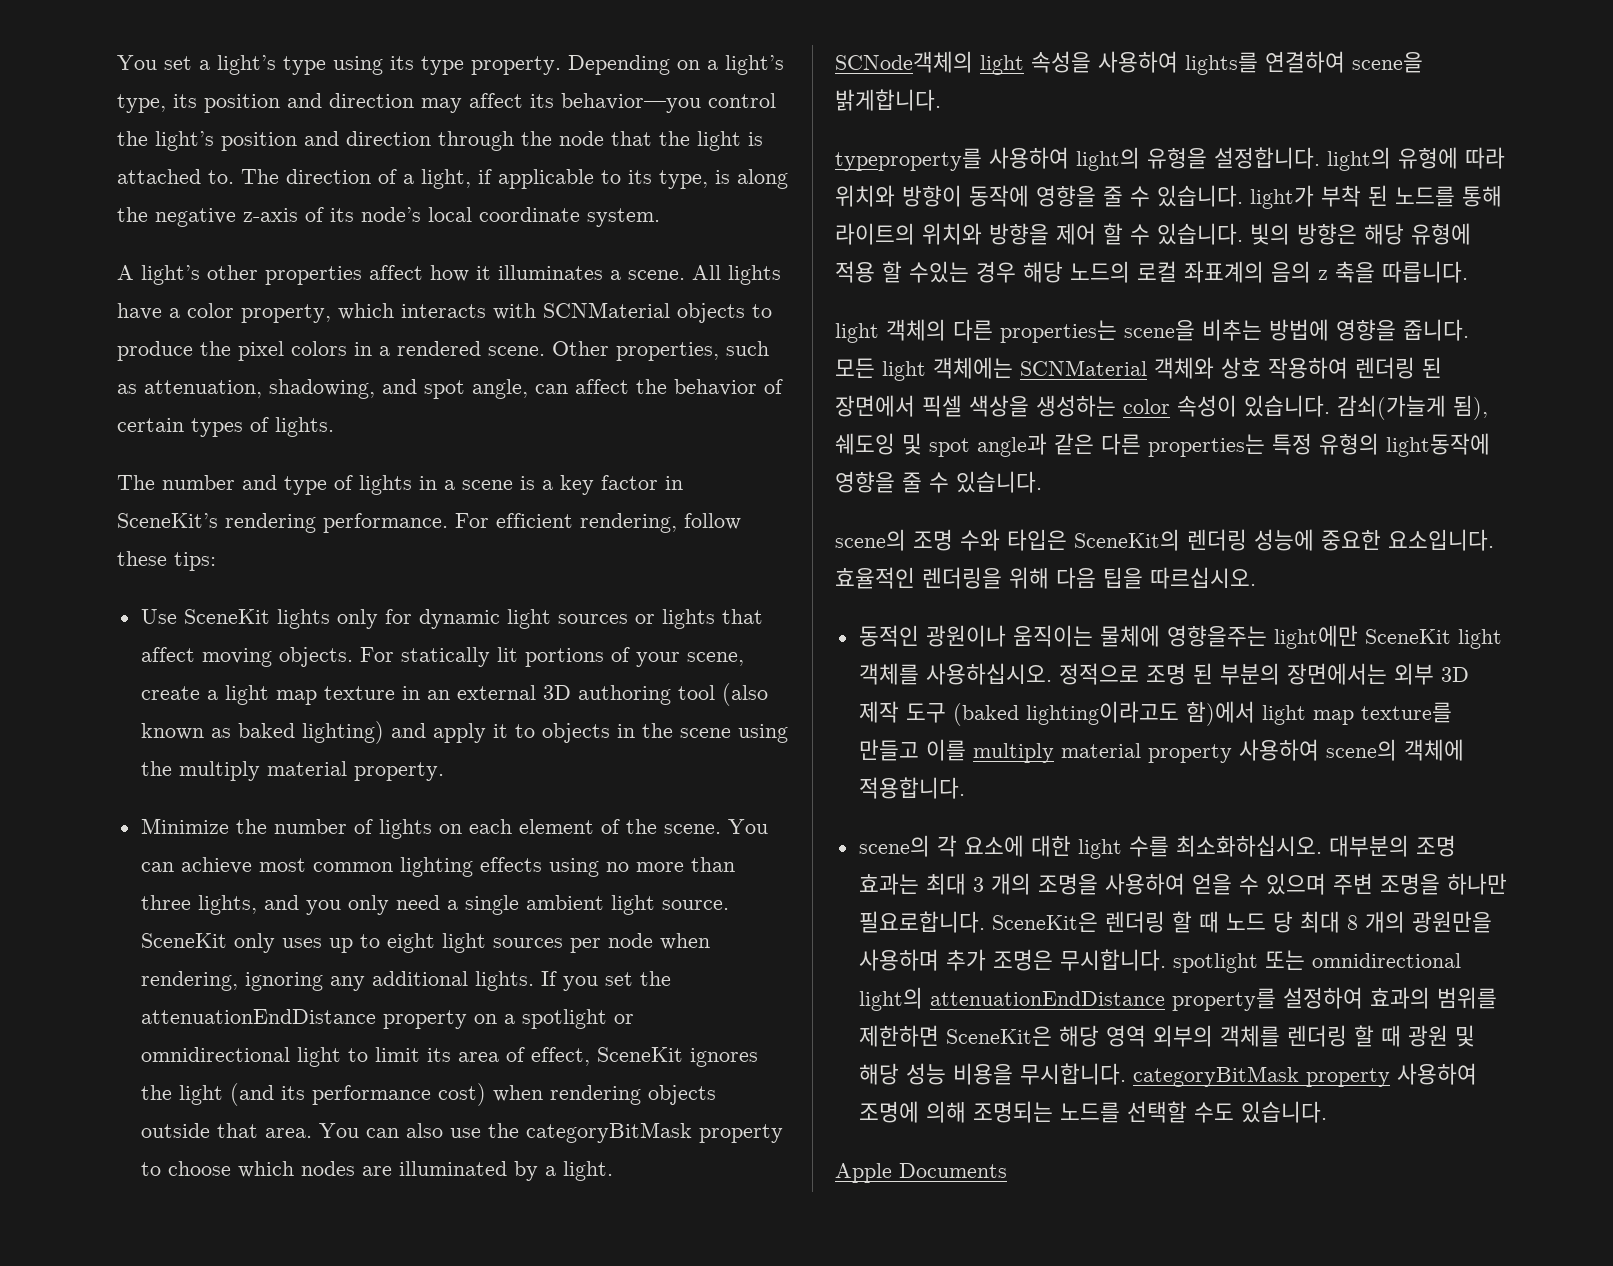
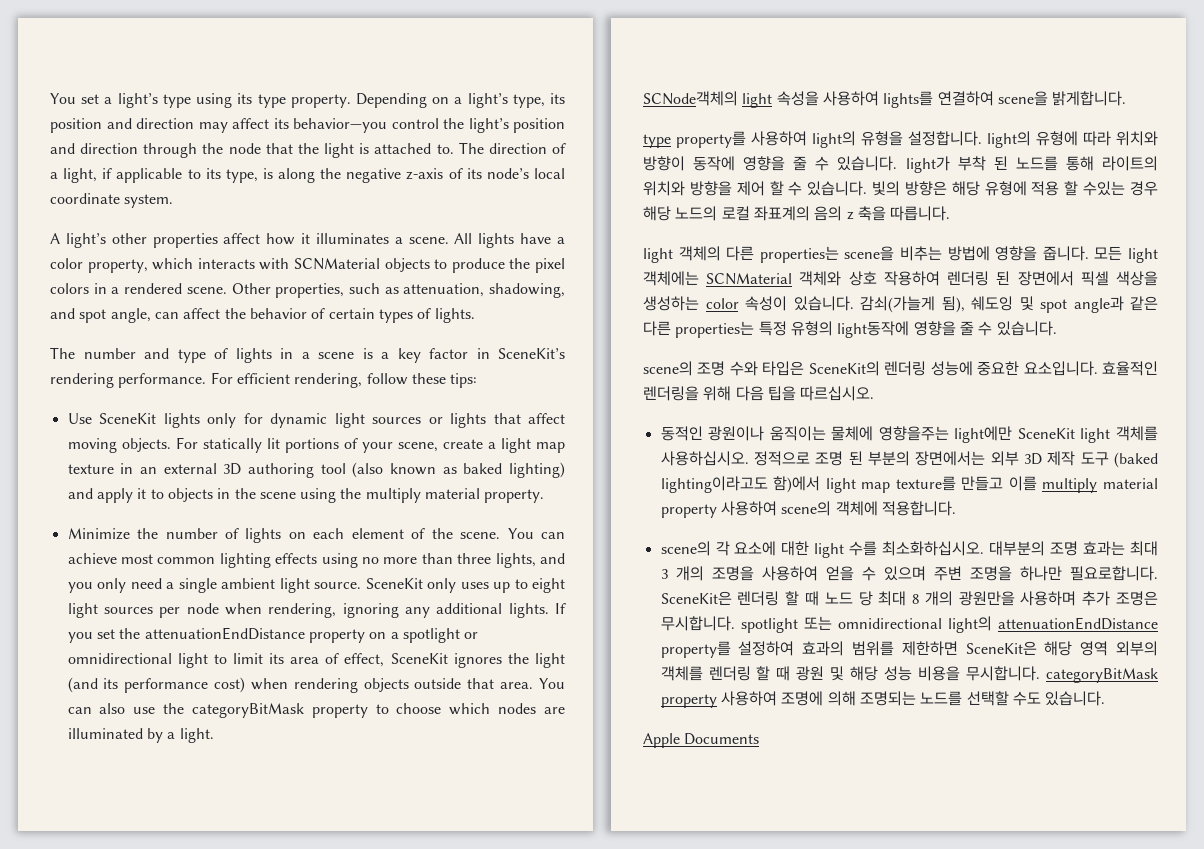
[835,148,982,171] typeproperty를 -> [643,131,746,148] type property를

